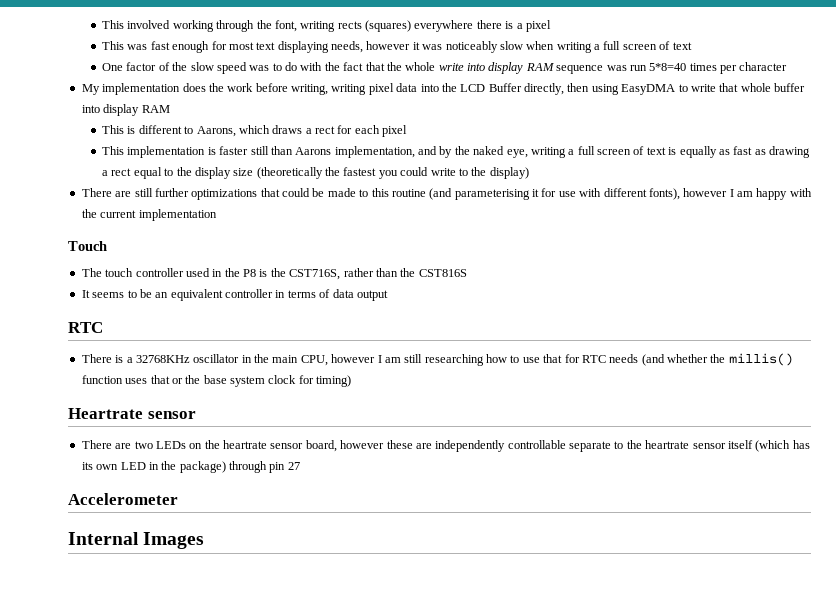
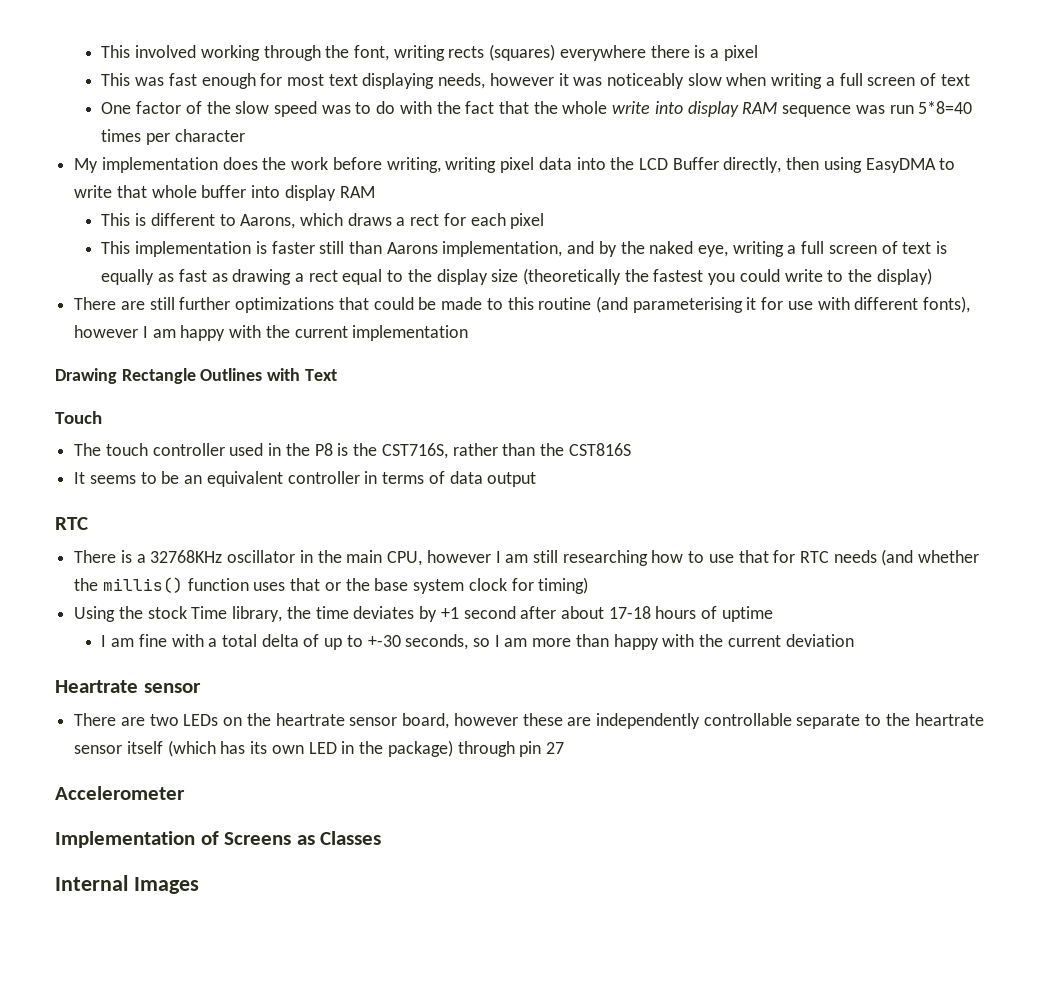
(217, 215) none -> [55,368,337,384] // Drawing Rectangle Outlines with Text
(352, 381) none -> [74,606,773,622] [101,634,854,650] // Using the stock Time library, the time deviates by +1 second after about 17-18 hours of uptime // I am fine with a total delta of up to +-30 seconds, so I am more than happy with the current deviation
(178, 499) none -> [55,831,382,848] // Implementation of Screens as Classes

